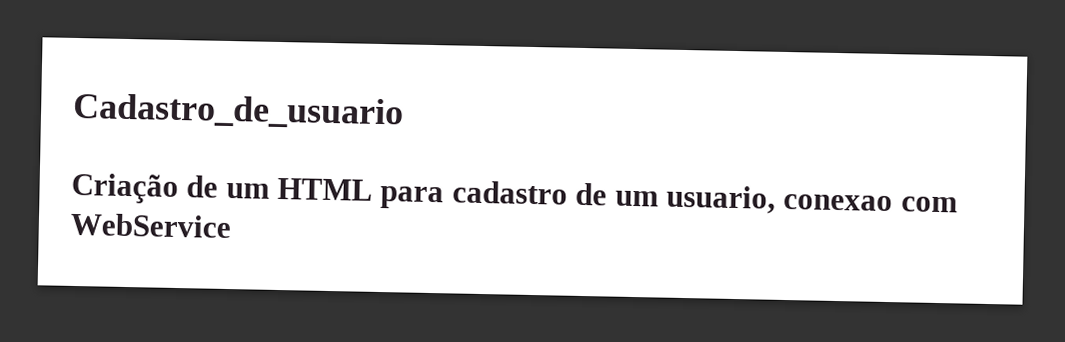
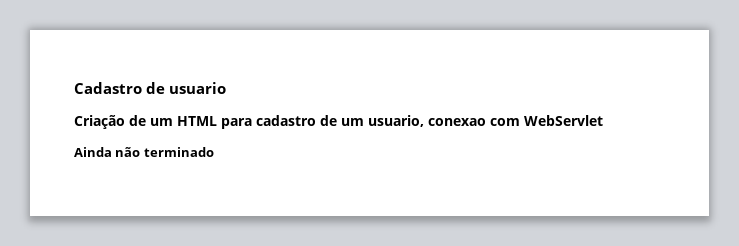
[72,92,404,130] Cadastro_de_usuario -> [74,82,226,94] Cadastro de usuario
[70,212,232,239] WebService -> [524,115,603,126] [74,147,214,157] WebServlet // Ainda não terminado

